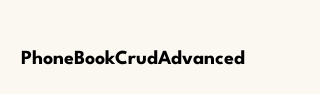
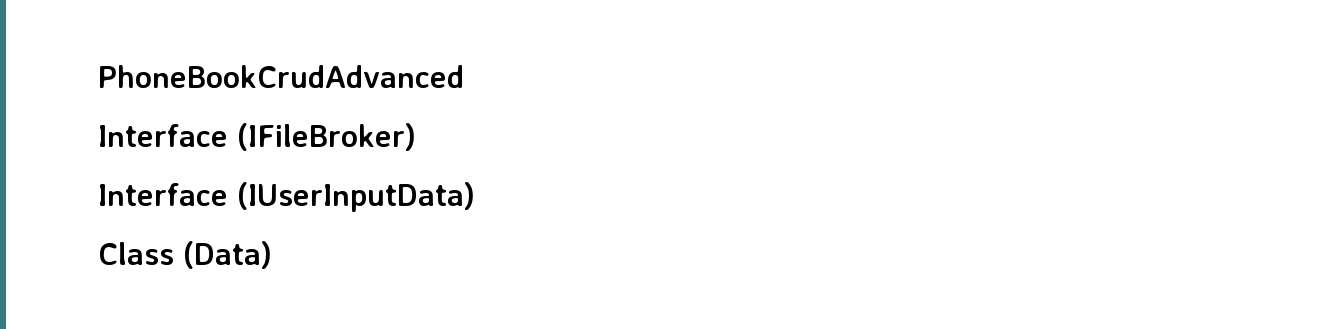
(245, 57) none -> [98,123,416,151] [98,182,475,212] [98,241,272,269] // Interface (IFileBroker) // Interface (IUserInputData) // Class (Data)

